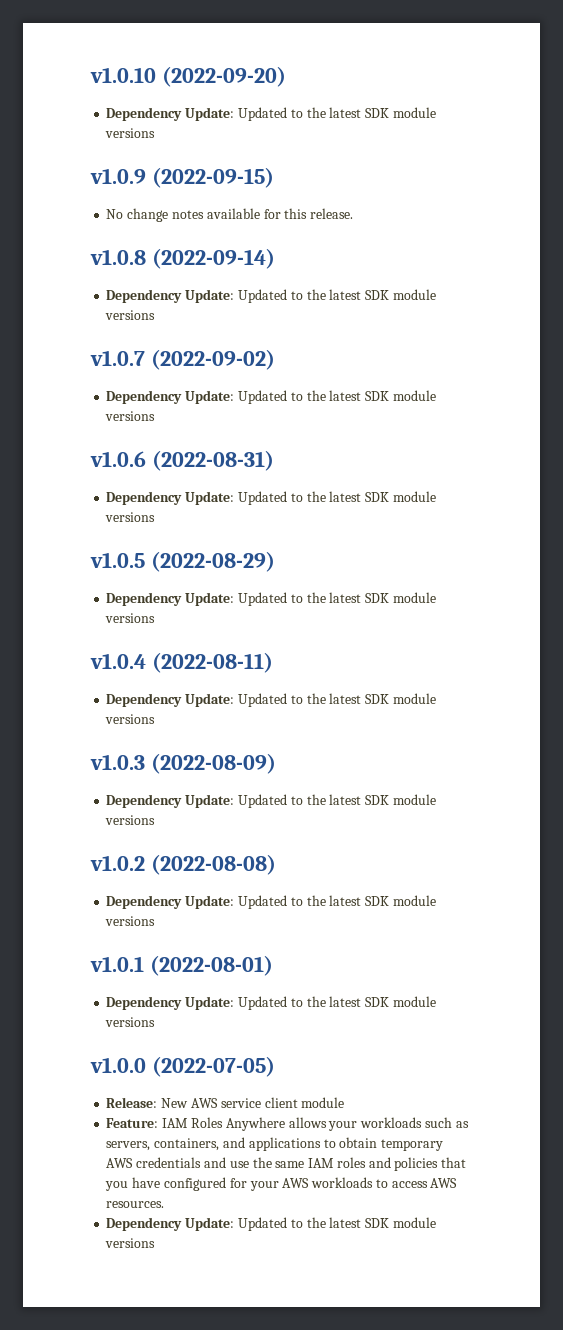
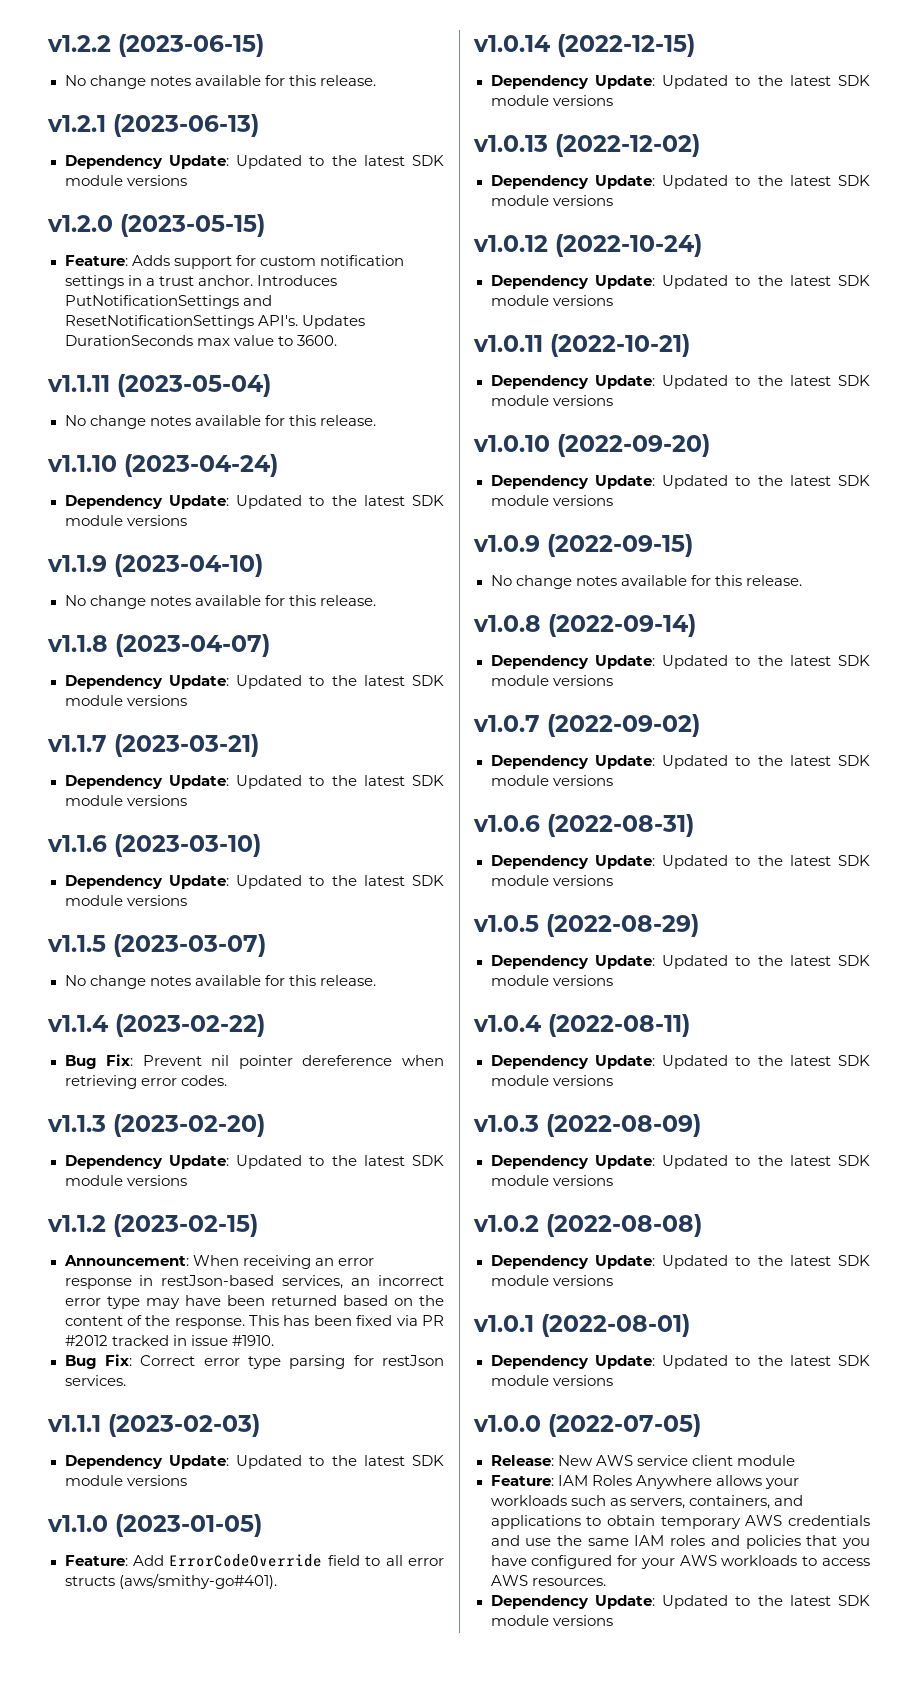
(90, 75) none -> [47,34,264,57] [64,75,376,89] [47,114,259,137] [64,155,444,169] [64,175,187,186] [47,214,265,237] [64,255,404,269] [64,275,337,289] [64,295,272,309] [64,315,365,329] [64,335,337,346] [47,374,271,397] [64,415,376,429] [47,454,278,477] [64,495,444,509] [64,515,187,526] [47,554,263,577] [64,595,376,609] [47,634,270,657] [64,675,444,689] [64,695,187,706] [47,734,259,757] [64,775,444,789] [64,795,187,806] [47,834,261,857] [64,875,444,889] [64,895,187,906] [47,934,266,957] [64,975,376,989] [47,1014,265,1037] [64,1054,444,1069] [64,1075,227,1089] [47,1114,265,1137] [64,1155,444,1169] [64,1175,187,1186] [47,1214,258,1237] [63,1255,374,1269] [64,1275,444,1289] [64,1295,444,1309] [64,1315,445,1329] [64,1335,274,1346] [64,1354,445,1369] [64,1375,126,1386] [47,1414,260,1437] [64,1455,444,1469] [64,1475,187,1486] [47,1514,262,1537] [64,1554,445,1567] [64,1573,277,1589] [473,34,695,57] [490,75,870,89] [490,95,613,106] [473,134,700,157] [490,175,870,189] [490,195,613,206] [473,234,702,257] [490,275,870,289] [490,295,613,306] [473,334,690,357] [490,375,870,389] [490,395,613,406] v1.2.2 (2023-06-15) // No change notes available for this release. // v1.2.1 (2023-06-13) // Dependency Update: Updated to the latest SDK module versions // v1.2.0 (2023-05-15) // Feature: Adds support for custom notification settings in a trust anchor. Introduces PutNotificationSettings and ResetNotificationSettings API's. Updates DurationSeconds max value to 3600. // v1.1.11 (2023-05-04) // No change notes available for this release. // v1.1.10 (2023-04-24) // Dependency Update: Updated to the latest SDK module versions // v1.1.9 (2023-04-10) // No change notes available for this release. // v1.1.8 (2023-04-07) // Dependency Update: Updated to the latest SDK module versions // v1.1.7 (2023-03-21) // Dependency Update: Updated to the latest SDK module versions // v1.1.6 (2023-03-10) // Dependency Update: Updated to the latest SDK module versions // v1.1.5 (2023-03-07) // No change notes available for this release. // v1.1.4 (2023-02-22) // Bug Fix: Prevent nil pointer dereference when retrieving error codes. // v1.1.3 (2023-02-20) // Dependency Update: Updated to the latest SDK module versions // v1.1.2 (2023-02-15) // Announcement: When receiving an error response in restJson-based services, an incorrect error type may have been returned based on the content of the response. This has been fixed via PR #2012 tracked in issue #1910. // Bug Fix: Correct error type parsing for restJson services. // v1.1.1 (2023-02-03) // Dependency Update: Updated to the latest SDK module versions // v1.1.0 (2023-01-05) // Feature: Add ErrorCodeOverride field to all error structs (aws/smithy-go#401). // v1.0.14 (2022-12-15) // Dependency Update: Updated to the latest SDK module versions // v1.0.13 (2022-12-02) // Dependency Update: Updated to the latest SDK module versions // v1.0.12 (2022-10-24) // Dependency Update: Updated to the latest SDK module versions // v1.0.11 (2022-10-21) // Dependency Update: Updated to the latest SDK module versions //

